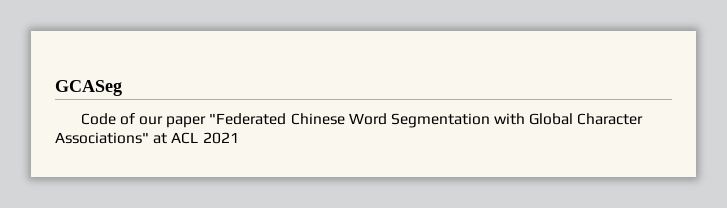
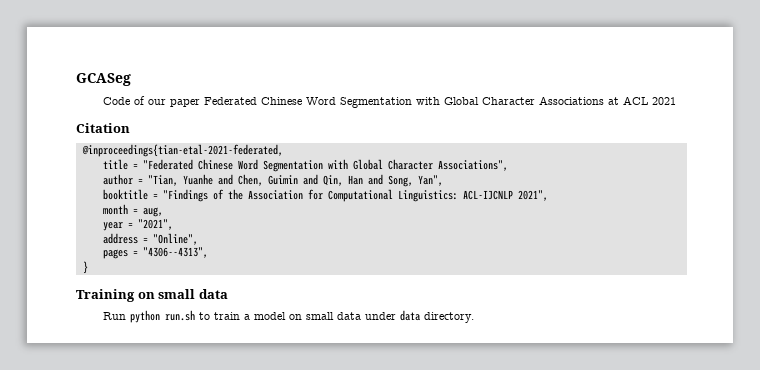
(207, 122) none -> [203,96,676,108] [76,123,130,133] [81,144,283,157] [102,159,138,170] Federated Chinese Word Segmentation with Global Character Associations at ACL 2021 // Citation // @inproceedings{tian-etal-2021-federated, // title =
[55,132,239,144] Associations" at ACL 2021 -> [437,160,508,171] [102,174,443,187] [102,189,548,202] [102,204,163,217] [102,219,173,231] [102,233,198,245] [102,247,208,259] [82,261,88,274] [76,289,228,302] [102,310,474,323] Associations", // author = "Tian, Yuanhe and Chen, Guimin and Qin, Han and Song, Yan", // booktitle = "Findings of the Association for Computational Linguistics: ACL-IJCNLP 2021", // month = aug, // year = "2021", // address = "Online", // pages = "4306--4313", // } // Training on small data // Run python run.sh to train a model on small data under data directory.

